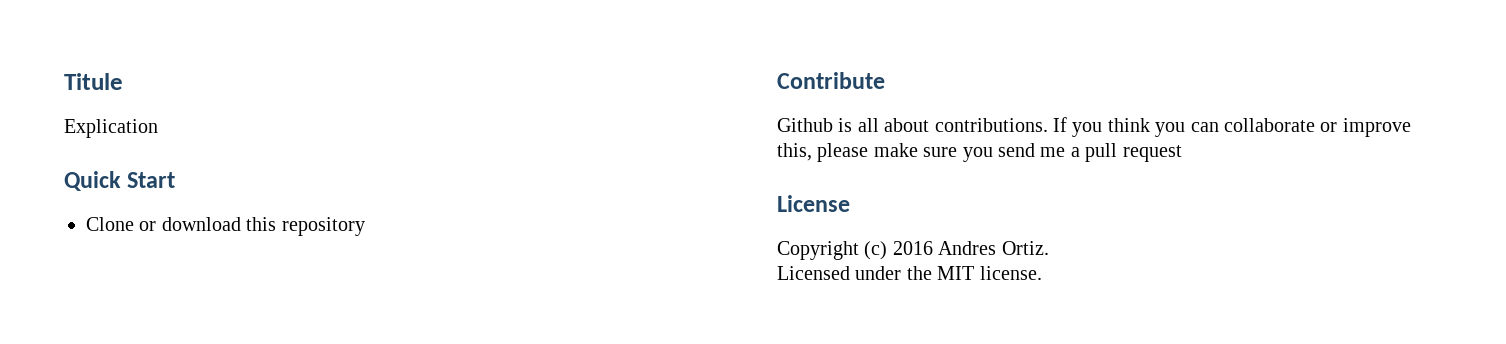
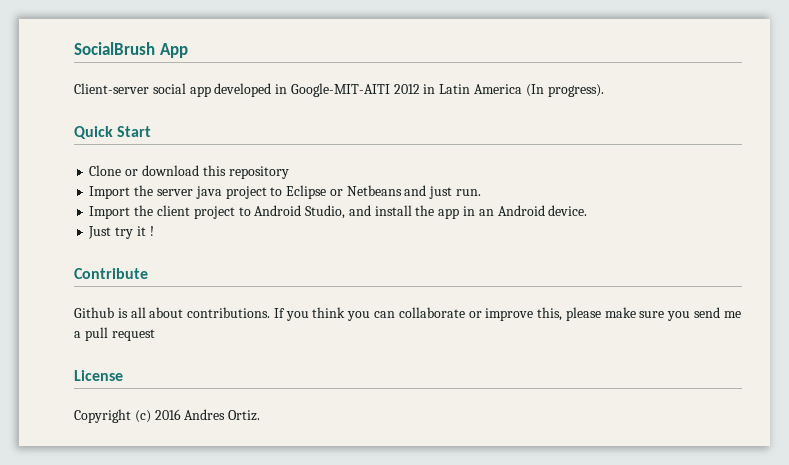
[64,73,123,90] [64,119,158,138] Titule // Explication -> [74,42,188,58] [74,83,604,97] SocialBrush App // Client-server social app developed in Google-MIT-AITI 2012 in Latin America (In progress).
(365, 226) none -> [89,185,481,199] [89,205,588,219] [88,226,154,239] // Import the server java project to Eclipse or Netbeans and just run. // Import the client project to Android Studio, and install the app in an Android device. // Just try it !
[777,266,1042,280] // Licensed under the MIT license. -> (261, 415) none

